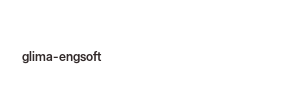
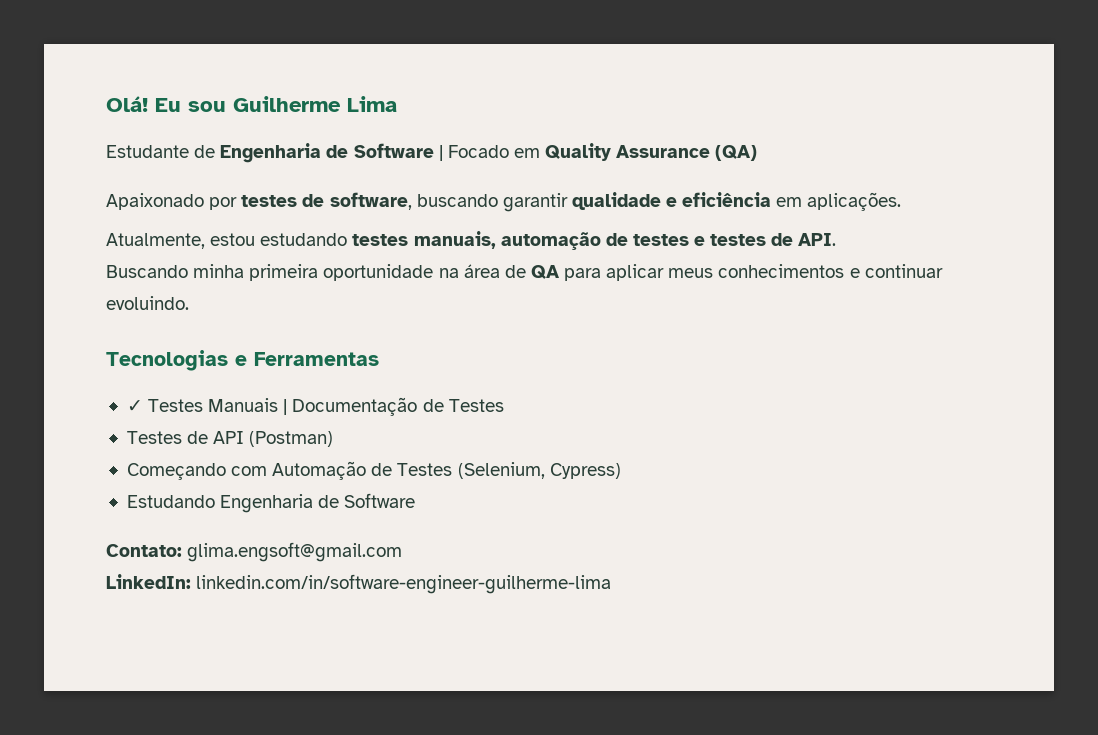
[22,51,102,64] glima-engsoft -> [106,96,397,112] [106,143,758,163] [106,192,902,212] [106,231,837,250] [106,264,943,281] [106,296,189,310] [106,350,379,371] [126,397,504,416] [126,431,334,447] [126,461,621,480] [126,493,416,513] [106,542,403,562] [106,574,612,594] Olá! Eu sou Guilherme Lima // Estudante de Engenharia de Software | Focado em Quality Assurance (QA) // Apaixonado por testes de software, buscando garantir qualidade e eficiência em aplicações. // Atualmente, estou estudando testes manuais, automação de testes e testes de API. // Buscando minha primeira oportunidade na área de QA para aplicar meus conhecimentos e continuar evoluindo. // Tecnologias e Ferramentas // ✓ Testes Manuais | Documentação de Testes // Testes de API (Postman) // Começando com Automação de Testes (Selenium, Cypress) // Estudando Engenharia de Software // Contato: glima.engsoft@gmail.com // LinkedIn: linkedin.com/in/software-engineer-guilherme-lima

